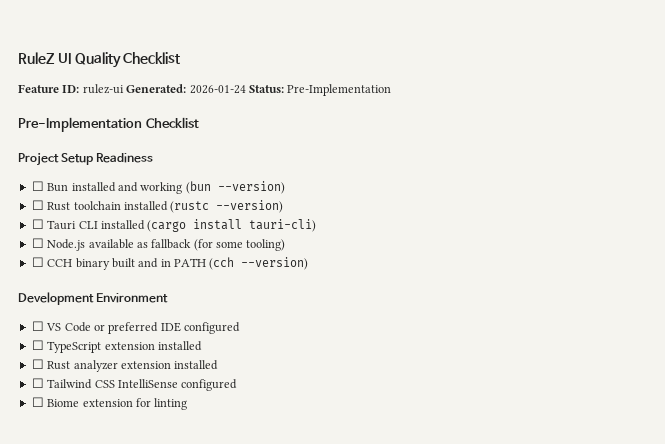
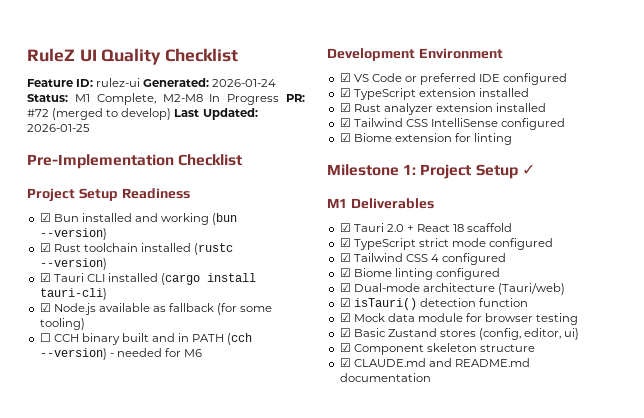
[287,84,392,96] Pre-Implementation -> [74,93,305,105] [27,108,258,120] [27,124,90,132] M1 Complete, M2-M8 In Progress PR: #72 (merged to develop) Last Updated: 2026-01-25
[31,181,44,191] ☐ -> [39,213,51,222] ☑
[31,200,44,210] ☐ -> [39,243,51,252] ☑
[31,219,44,229] ☐ -> [39,273,51,282] ☑
[31,238,44,248] ☐ -> [39,303,51,312] ☑
(309, 263) none -> [109,348,203,357] - needed for M6
[31,321,44,331] ☐ -> [339,73,351,82] ☑
[31,340,44,350] ☐ -> [339,88,351,97] ☑
[31,359,44,369] ☐ -> [339,103,351,112] ☑
[31,378,44,388] ☐ -> [339,118,351,127] ☑
[31,397,44,407] ☐ -> [339,133,351,142] ☑
(188, 404) none -> [327,164,535,179] [327,198,434,209] [339,223,513,232] [339,238,554,250] [339,253,507,265] [339,268,500,280] [339,283,565,295] [339,298,528,310] [339,313,579,325] [339,328,580,340] [339,343,535,355] [339,358,530,367] [339,373,431,382] // Milestone 1: Project Setup ✓ // M1 Deliverables // ☑ Tauri 2.0 + React 18 scaffold // ☑ TypeScript strict mode configured // ☑ Tailwind CSS 4 configured // ☑ Biome linting configured // ☑ Dual-mode architecture (Tauri/web) // ☑ isTauri() detection function // ☑ Mock data module for browser testing // ☑ Basic Zustand stores (config, editor, ui) // ☑ Component skeleton structure // ☑ CLAUDE.md and README.md documentation

